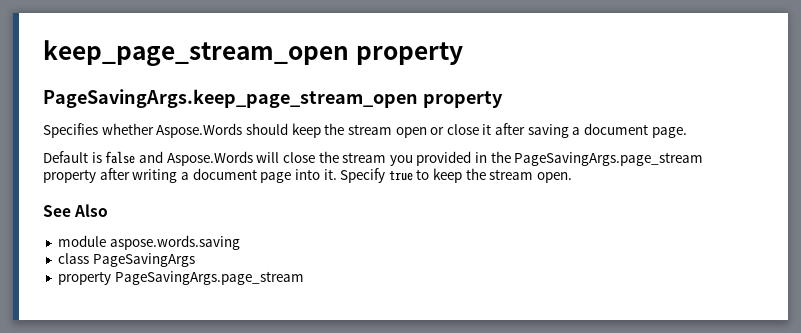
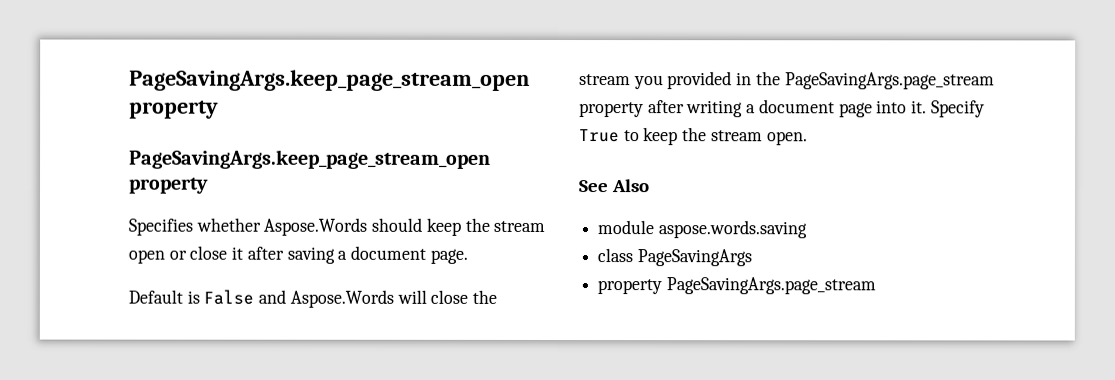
[43,40,349,66] keep_page_stream_open -> [129,69,530,91] PageSavingArgs.keep_page_stream_open
[105,151,136,164] false -> [203,289,255,305] False
[388,170,413,181] true -> [579,129,620,143] True

